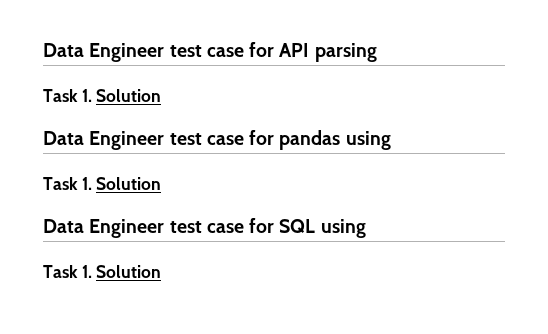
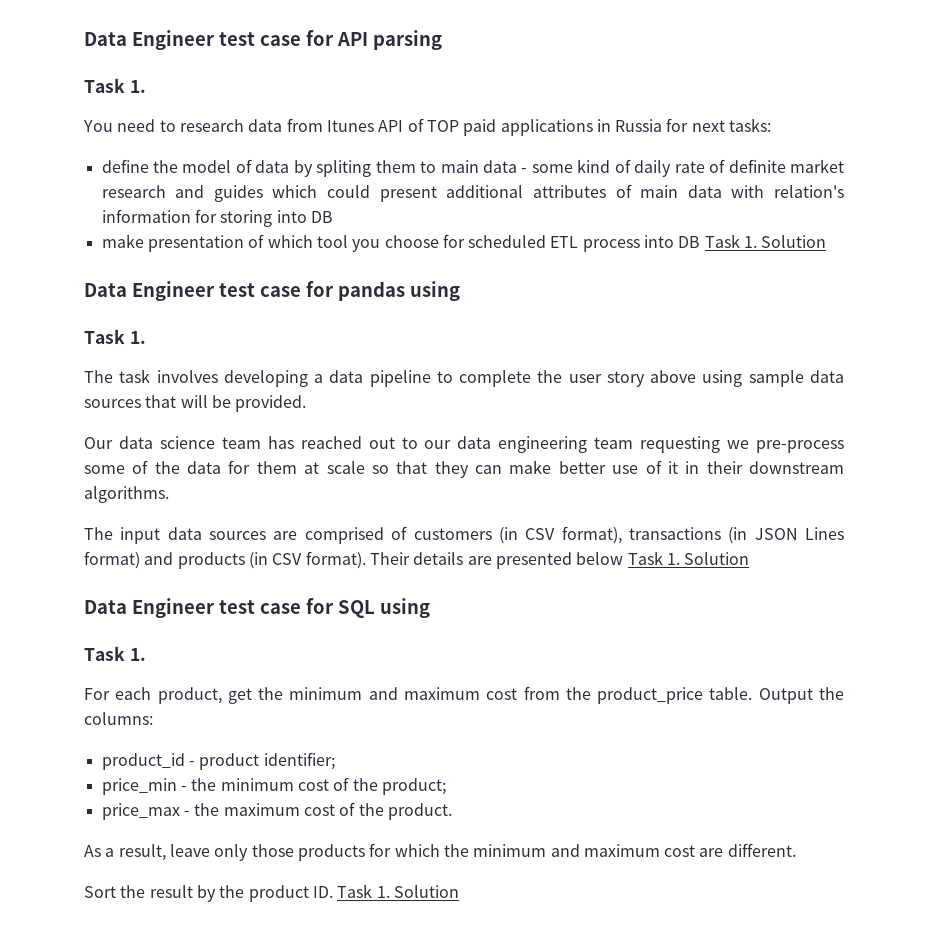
(92, 95) none -> [83,118,772,136] [101,159,845,177] [101,184,845,202] [101,209,333,227] [101,234,758,252] // You need to research data from Itunes API of TOP paid applications in Russia for next tasks: // define the model of data by spliting them to main data - some kind of daily rate of definite market research and guides which could present additional attributes of main data with relation's information for storing into DB // make presentation of which tool you choose for scheduled ETL process into DB Task 1.
(92, 183) none -> [84,369,844,387] [84,395,307,412] [84,436,845,453] [84,460,844,478] [84,486,169,503] [84,526,844,544] [84,551,680,569] // The task involves developing a data pipeline to complete the user story above using sample data sources that will be provided. // Our data science team has reached out to our data engineering team requesting we pre-process some of the data for them at scale so that they can make better use of it in their downstream algorithms. // The input data sources are comprised of customers (in CSV format), transactions (in JSON Lines format) and products (in CSV format). Their details are presented below Task 1.
(92, 271) none -> [84,686,845,704] [84,712,153,725] [101,752,335,770] [101,777,446,795] [101,802,452,820] [84,843,796,861] [84,884,390,902] // For each product, get the minimum and maximum cost from the product_price table. Output the columns: // product_id - product identifier; // price_min - the minimum cost of the product; // price_max - the maximum cost of the product. // As a result, leave only those products for which the minimum and maximum cost are different. // Sort the result by the product ID. Task 1.

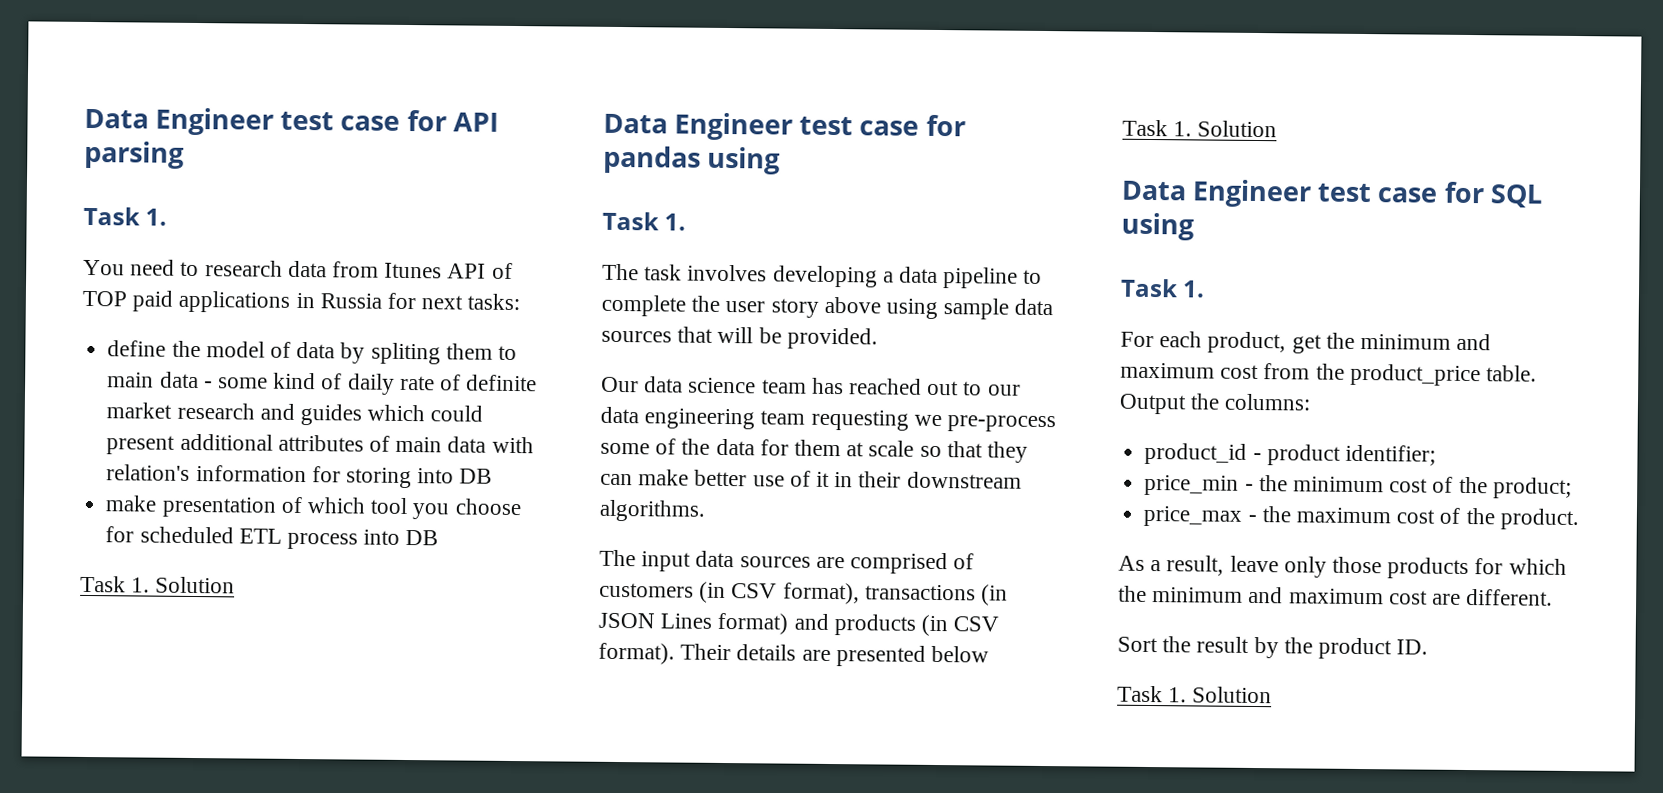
(701, 242) none -> (439, 537) //
(624, 558) none -> (990, 654) //
(333, 892) none -> (1429, 647) //

